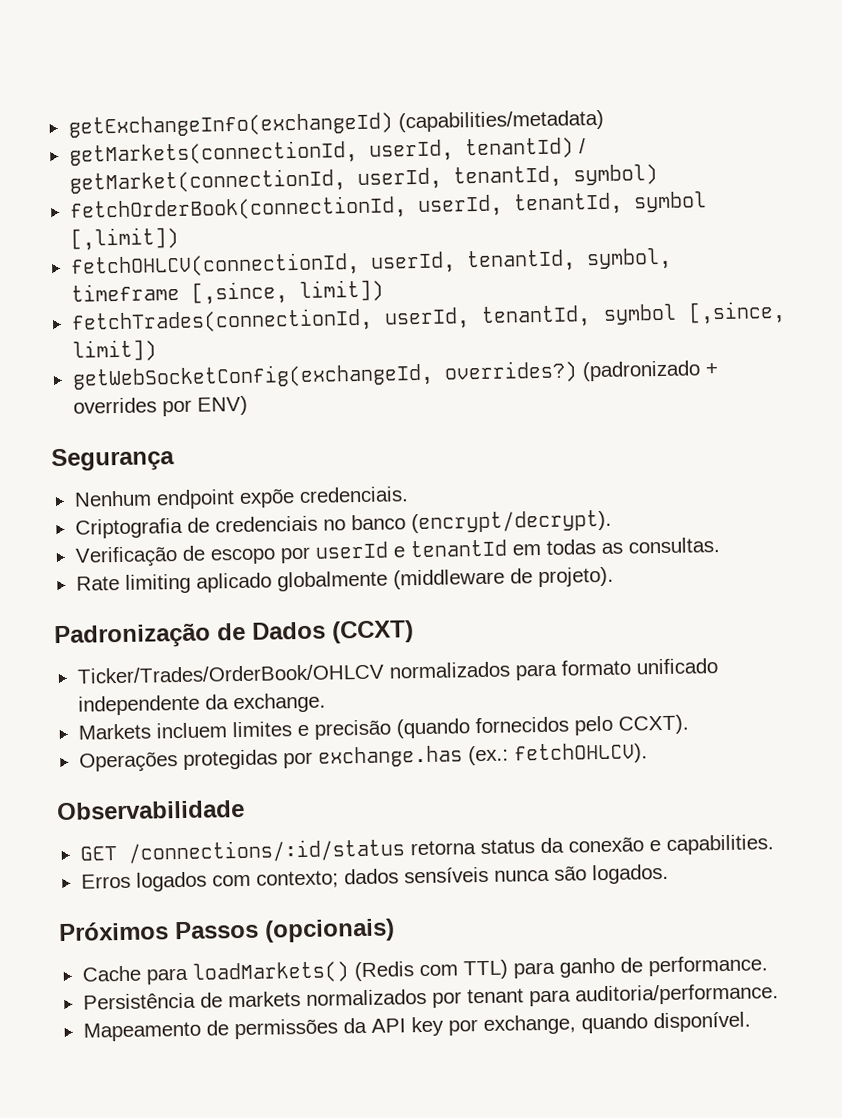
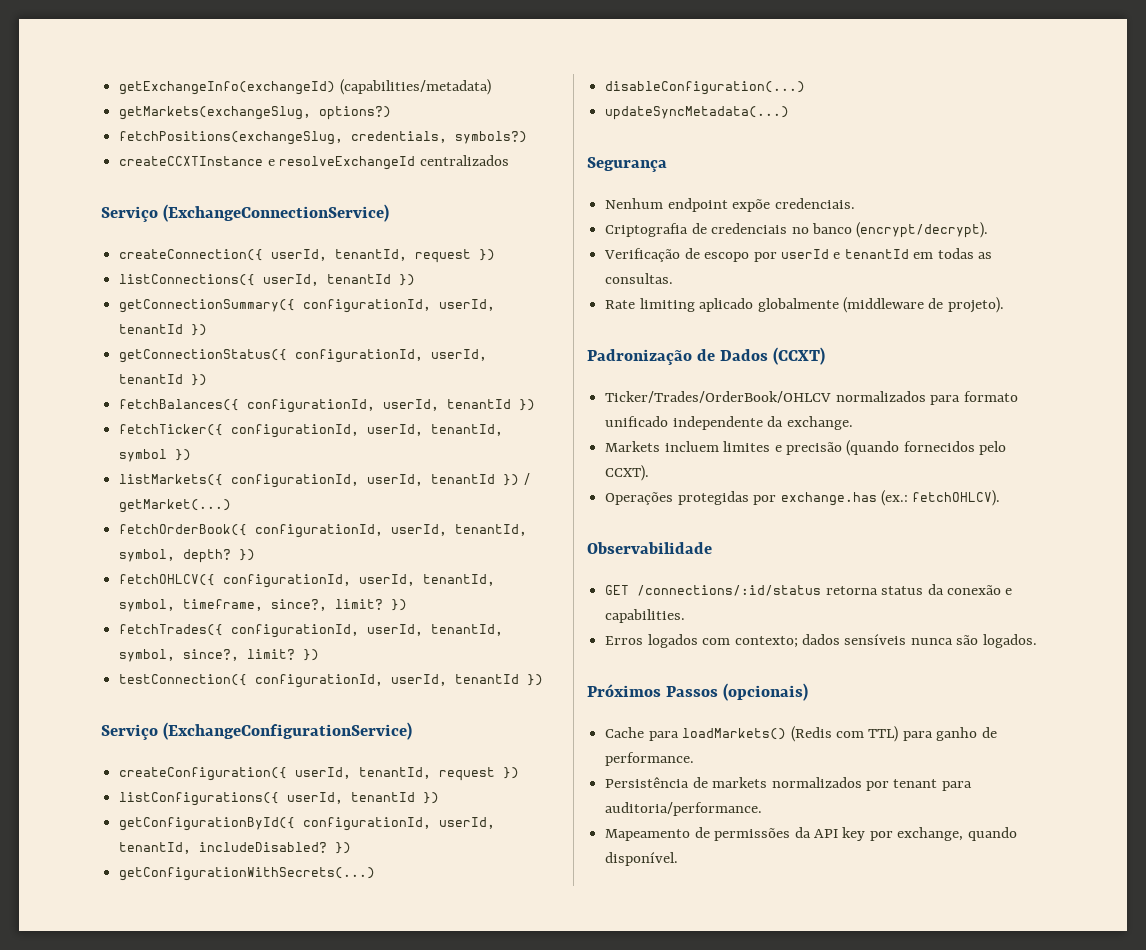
[68,137,586,167] [68,164,658,195] [69,191,707,223] [69,226,179,251] [69,247,672,279] [70,279,384,305] [70,300,786,335] [71,339,157,362] [71,360,718,391] [72,395,248,417] getMarkets(connectionId, userId, tenantId) / getMarket(connectionId, userId, tenantId, symbol) // fetchOrderBook(connectionId, userId, tenantId, symbol [,limit]) // fetchOHLCV(connectionId, userId, tenantId, symbol, timeframe [,since, limit]) // fetchTrades(connectionId, userId, tenantId, symbol [,since, limit]) // getWebSocketConfig(exchangeId, overrides?) (padronizado + overrides por ENV) -> [119,106,392,120] [119,131,528,145] [119,155,509,170] [101,204,390,222] [119,249,496,263] [119,274,416,286] [119,299,496,313] [119,324,208,336] [119,349,488,363] [119,374,208,386] [119,399,536,413] [119,424,504,438] [119,449,192,462] [119,473,530,488] [119,499,232,513] [119,524,528,538] [119,549,256,563] [119,574,496,588] [119,599,408,612] [119,624,504,638] [119,649,320,662] [119,674,544,688] [101,722,413,740] [119,767,520,781] [119,792,440,806] [119,817,496,831] [119,842,352,854] [119,867,376,881] [605,81,806,95] [605,106,790,120] getMarkets(exchangeSlug, options?) // fetchPositions(exchangeSlug, credentials, symbols?) // createCCXTInstance e resolveExchangeId centralizados // Serviço (ExchangeConnectionService) // createConnection({ userId, tenantId, request }) // listConnections({ userId, tenantId }) // getConnectionSummary({ configurationId, userId, tenantId }) // getConnectionStatus({ configurationId, userId, tenantId }) // fetchBalances({ configurationId, userId, tenantId }) // fetchTicker({ configurationId, userId, tenantId, symbol }) // listMarkets({ configurationId, userId, tenantId }) / getMarket(...) // fetchOrderBook({ configurationId, userId, tenantId, symbol, depth? }) // fetchOHLCV({ configurationId, userId, tenantId, symbol, timeframe, since?, limit? }) // fetchTrades({ configurationId, userId, tenantId, symbol, since?, limit? }) // testConnection({ configurationId, userId, tenantId }) // Serviço (ExchangeConfigurationService) // createConfiguration({ userId, tenantId, request }) // listConfigurations({ userId, tenantId }) // getConfigurationById({ configurationId, userId, tenantId, includeDisabled? }) // getConfigurationWithSecrets(...) // disableConfiguration(...) // updateSyncMetadata(...)

